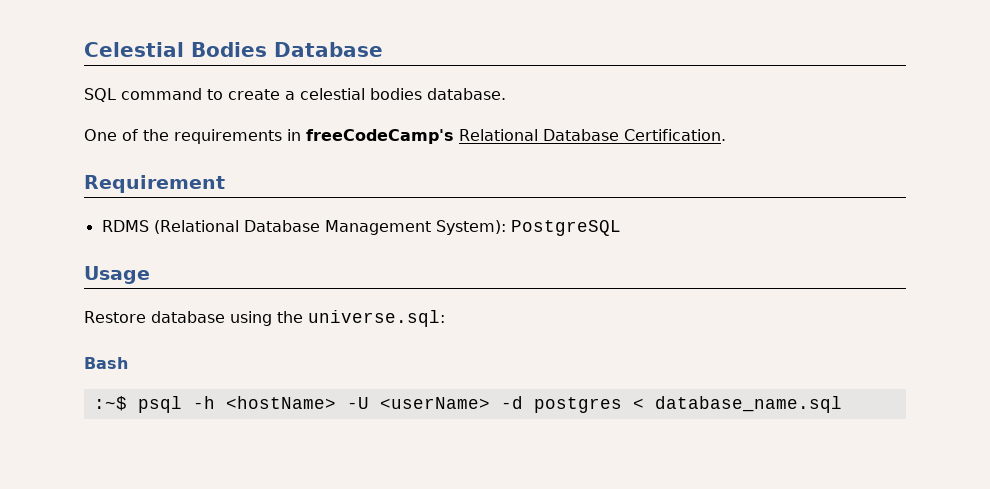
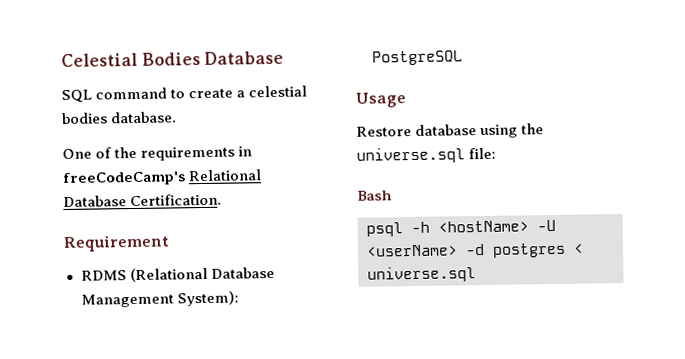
[308,310,445,327] universe.sql: -> [356,147,497,164] universe.sql file:
[93,396,127,411] :~$ -> (392, 195) none
[654,396,842,413] database_name.sql -> [367,266,476,283] universe.sql

